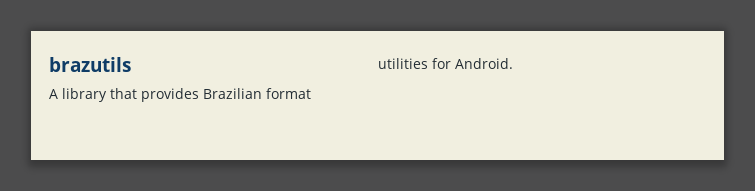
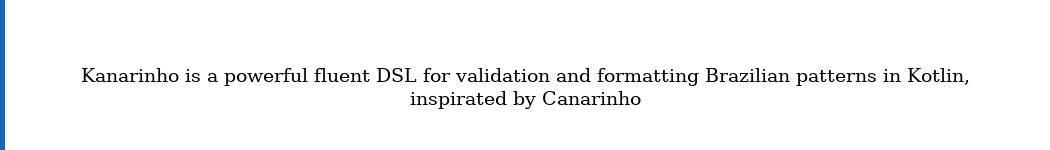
[49,57,131,72] [49,88,311,102] [378,58,513,69] brazutils // A library that provides Brazilian format utilities for Android. -> [80,68,970,86] [409,91,641,109] Kanarinho is a powerful fluent DSL for validation and formatting Brazilian patterns in Kotlin, inspirated by Canarinho

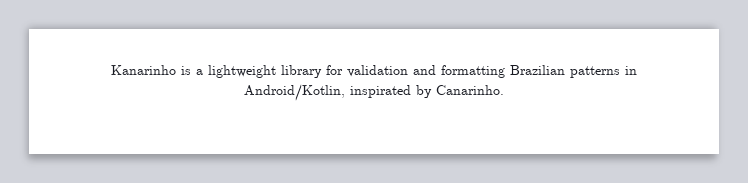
[223,68,417,86] powerful fluent DSL -> [208,65,322,78] lightweight library
[906,68,970,85] Kotlin, -> [244,84,345,101] Android/Kotlin,
[541,91,641,105] Canarinho -> [436,85,504,95] Canarinho.

